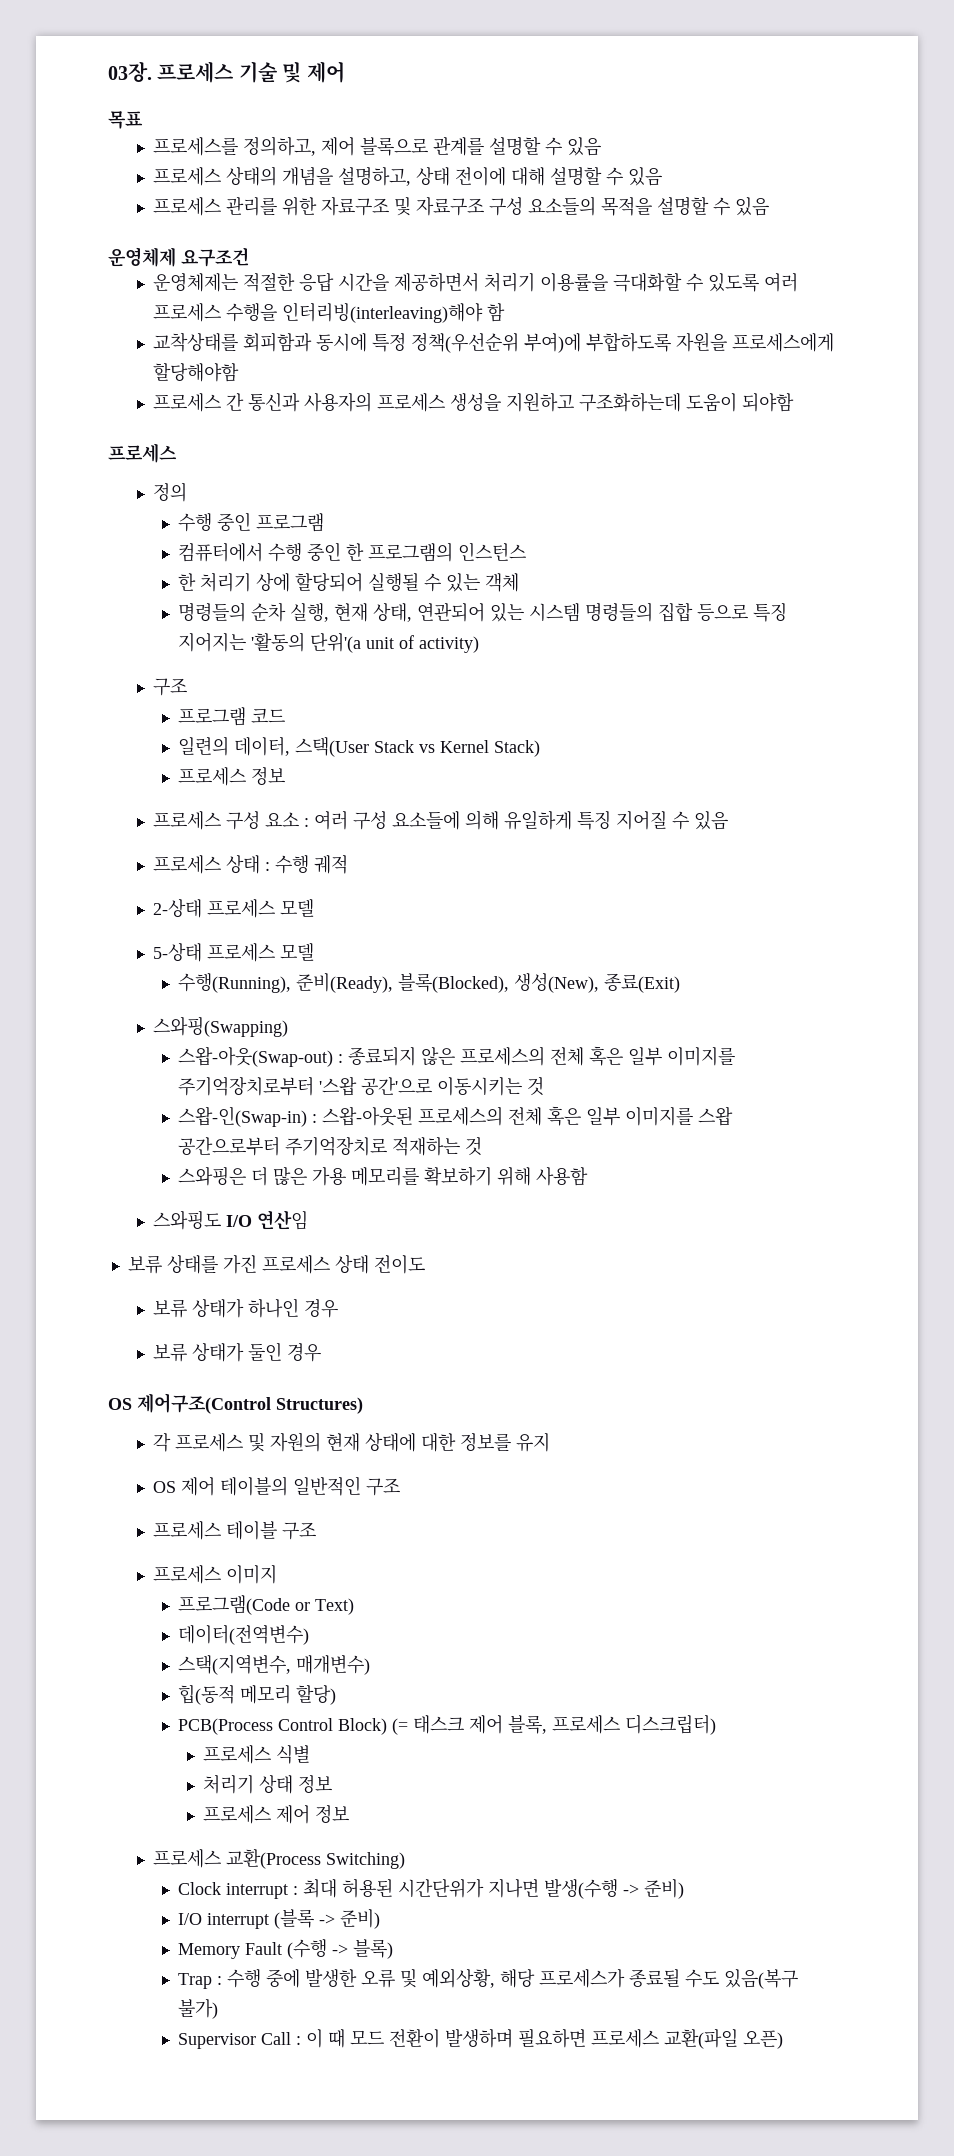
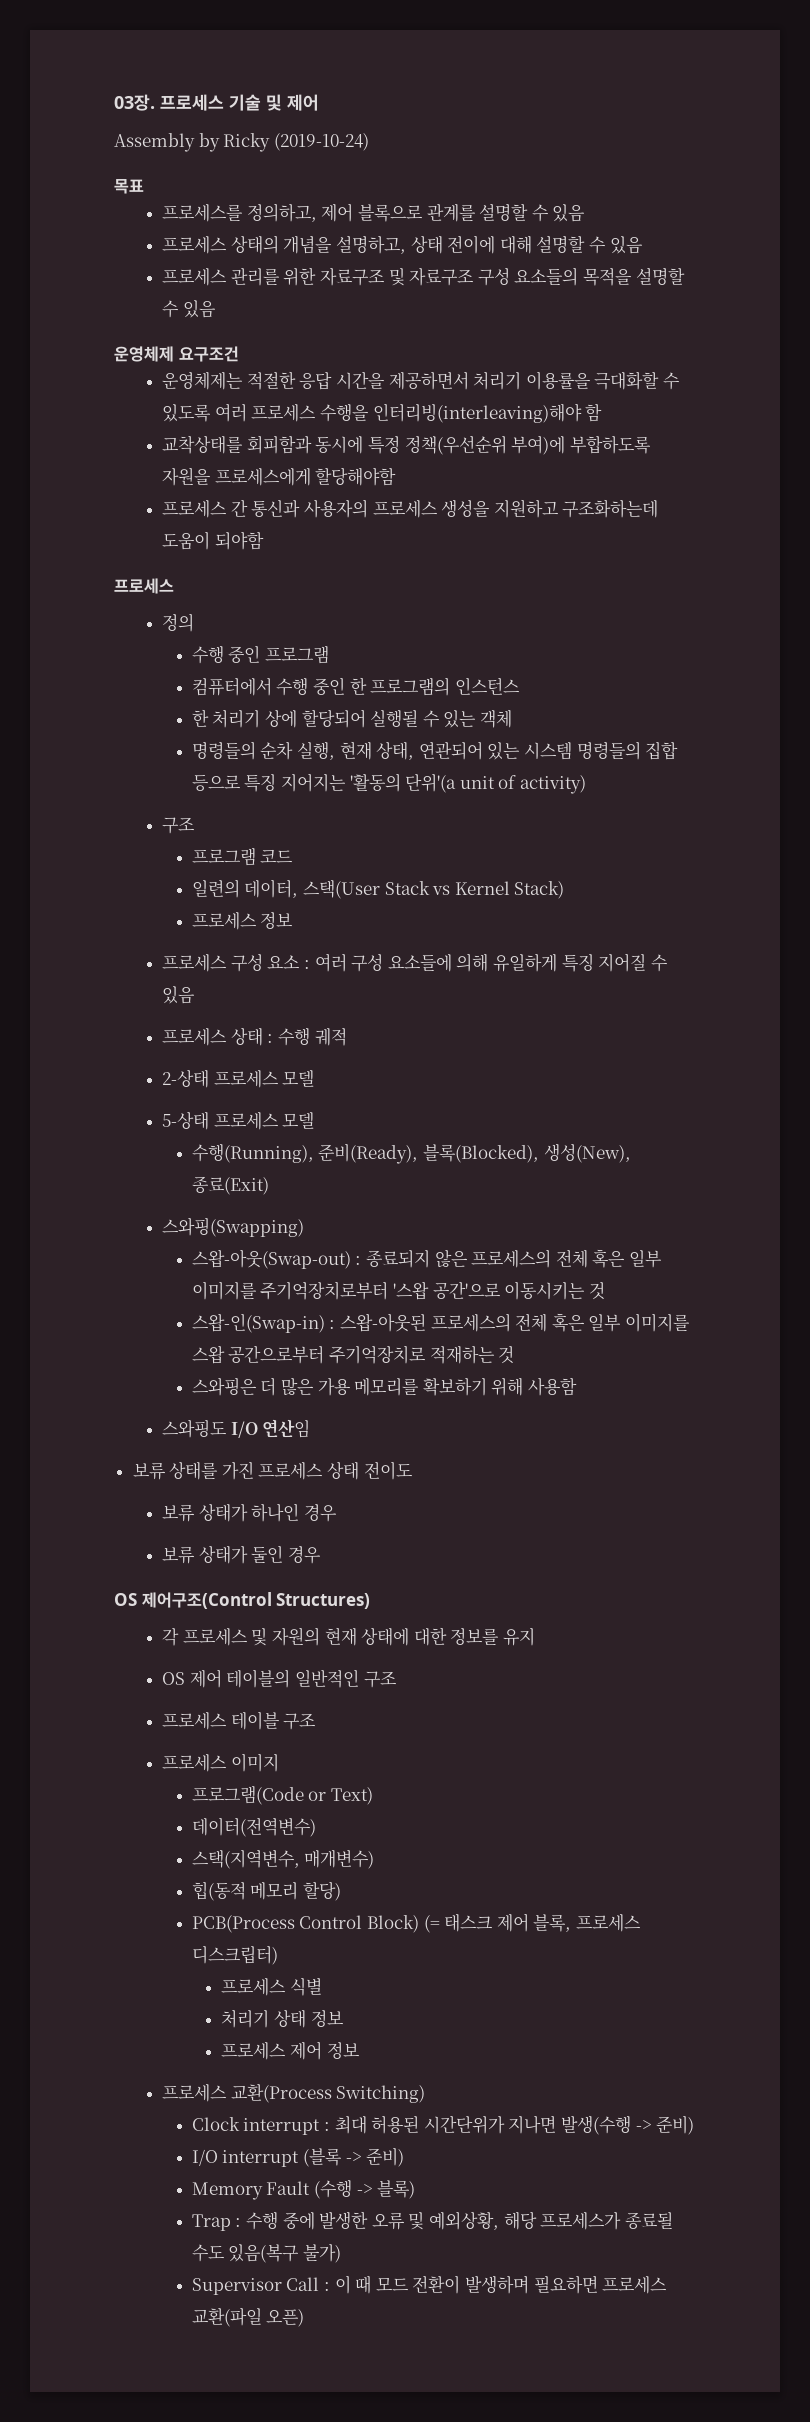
(345, 72) none -> [114,133,369,152] // Assembly by Ricky (2019-10-24)

